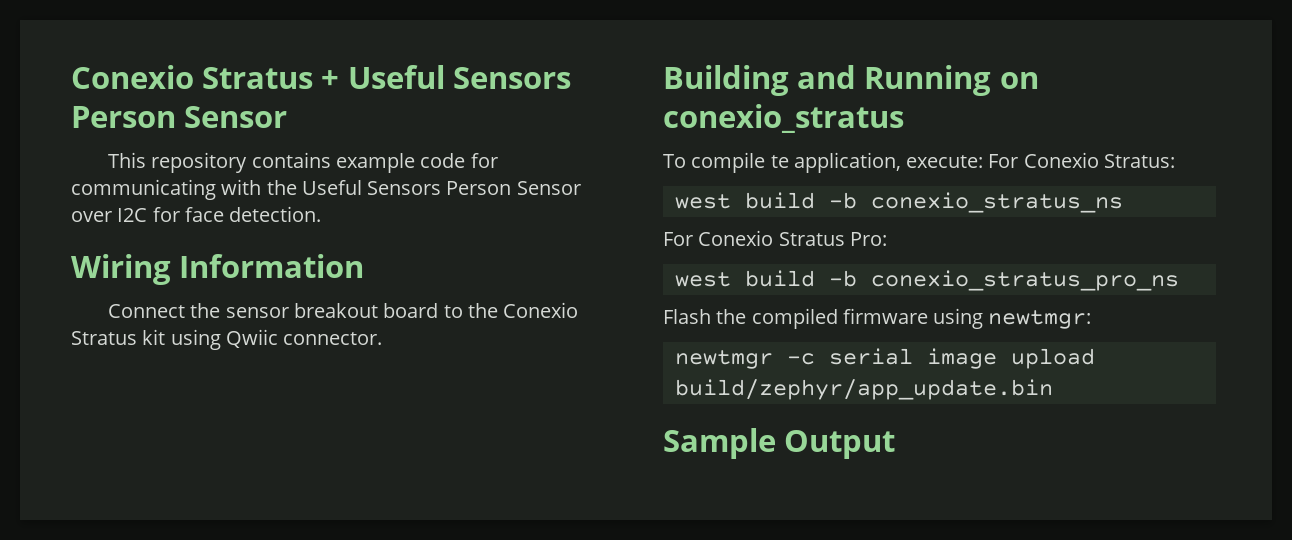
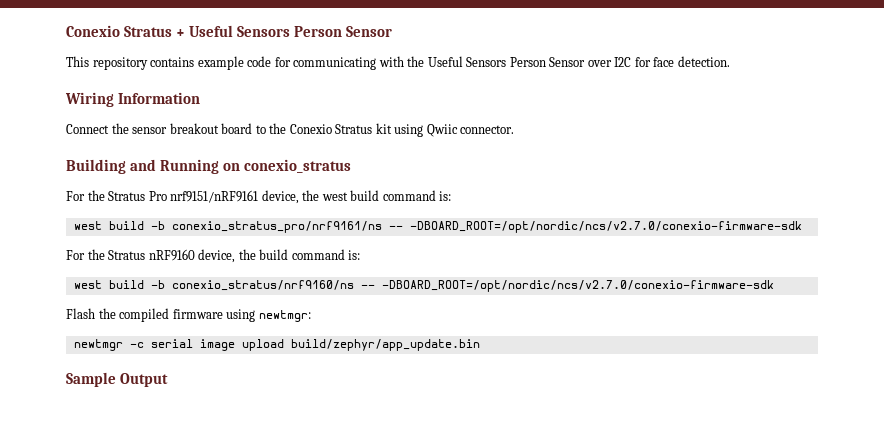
[663,152,1175,173] [674,192,1123,213] [663,230,887,246] [674,270,1179,291] To compile te application, execute: For Conexio Stratus: // west build -b conexio_stratus_ns // For Conexio Stratus Pro: // west build -b conexio_stratus_pro_ns -> [66,190,452,204] [73,221,802,233] [66,249,361,263] [73,280,774,292] For the Stratus Pro nrf9151/nRF9161 device, the west build command is: // west build -b conexio_stratus_pro/nrf9161/ns -- -DBOARD_ROOT=/opt/nordic/ncs/v2.7.0/conexio-firmware-sdk // For the Stratus nRF9160 device, the build command is: // west build -b conexio_stratus/nrf9160/ns -- -DBOARD_ROOT=/opt/nordic/ncs/v2.7.0/conexio-firmware-sdk

